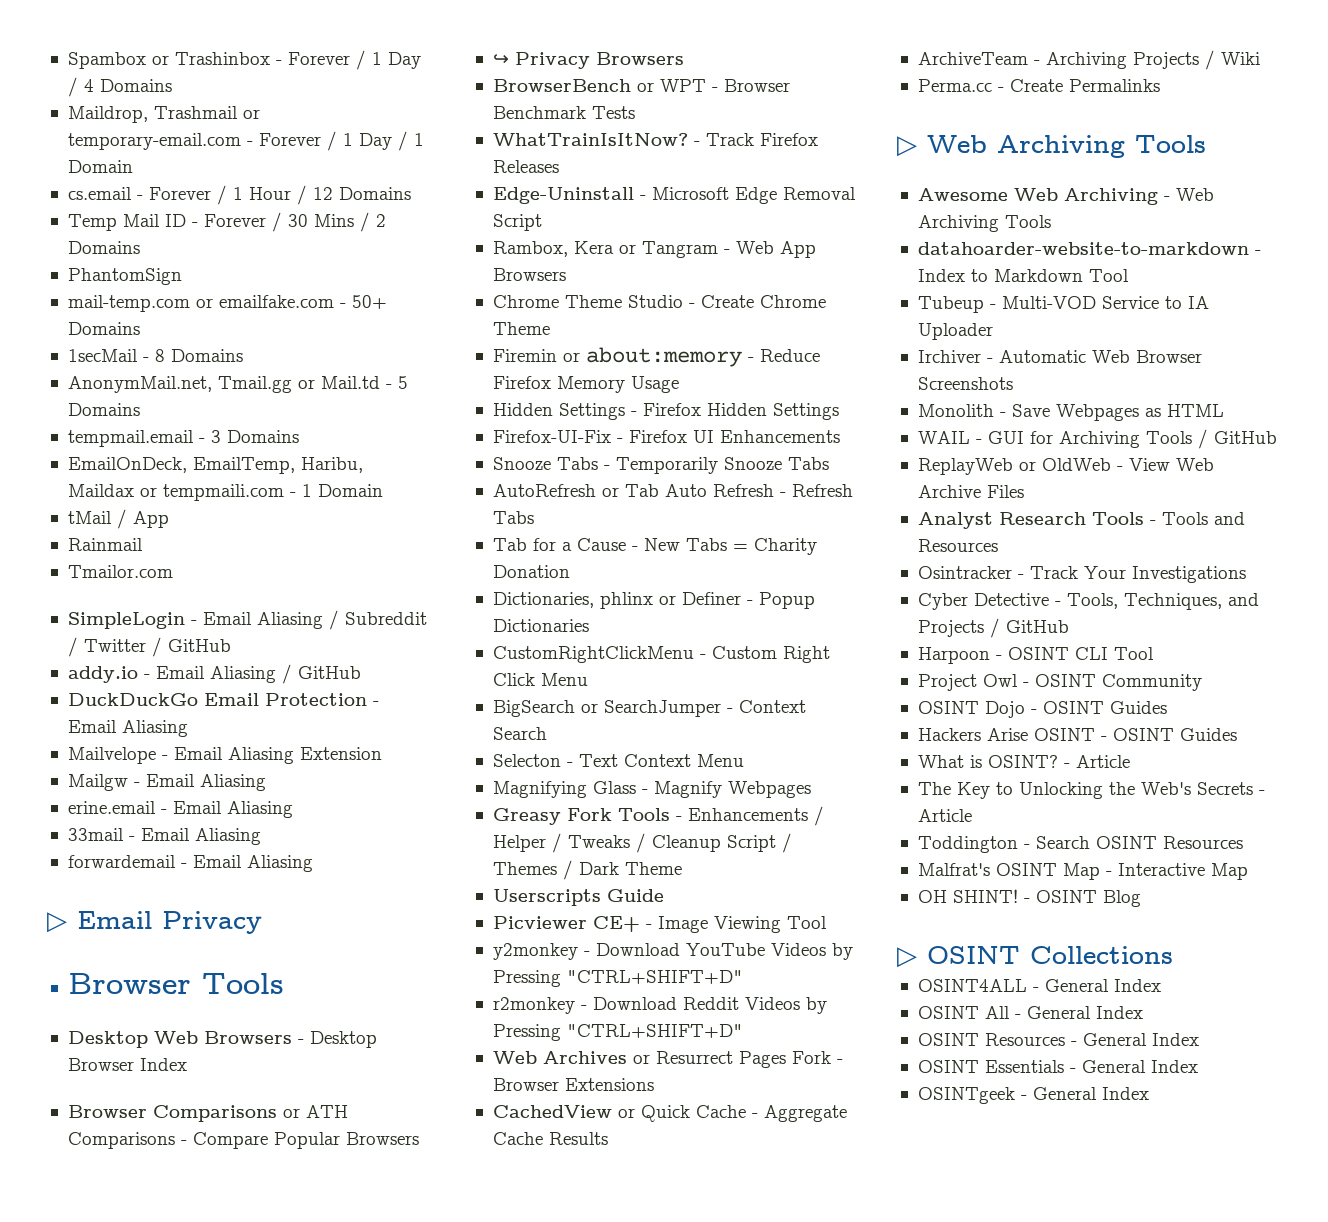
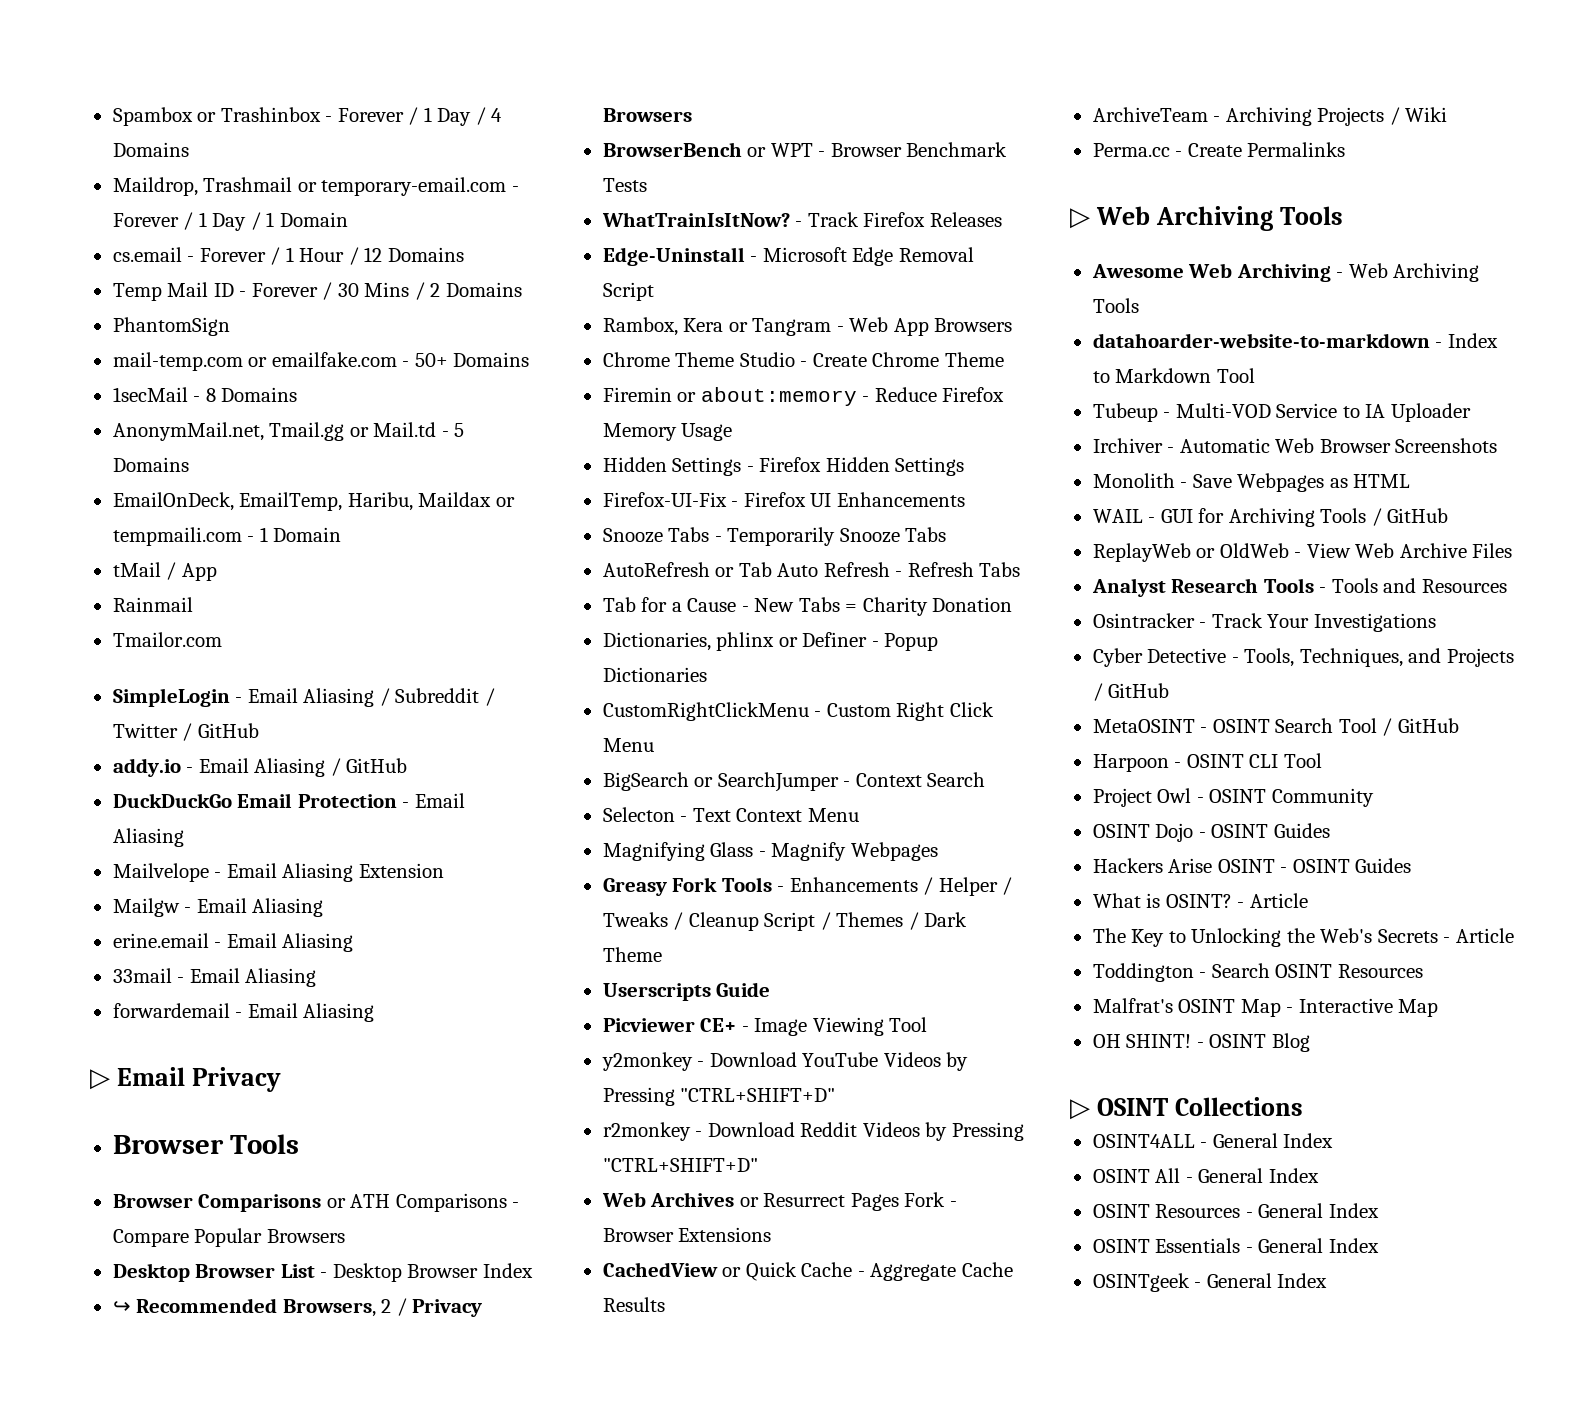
[67,430,299,447] // tempmail.email - 3 Domains -> (189, 464) none
[67,1031,377,1048] [67,1058,187,1071] // Desktop Web Browsers - Desktop Browser Index -> (300, 1144) none
[492,54,509,65] ↪ -> [112,1263,533,1282] [112,1298,407,1317] Desktop Browser List - Desktop Browser Index // ↪ Recommended Browsers, 2 /
(1069, 626) none -> [1092,718,1459,736] // MetaOSINT - OSINT Search Tool / GitHub

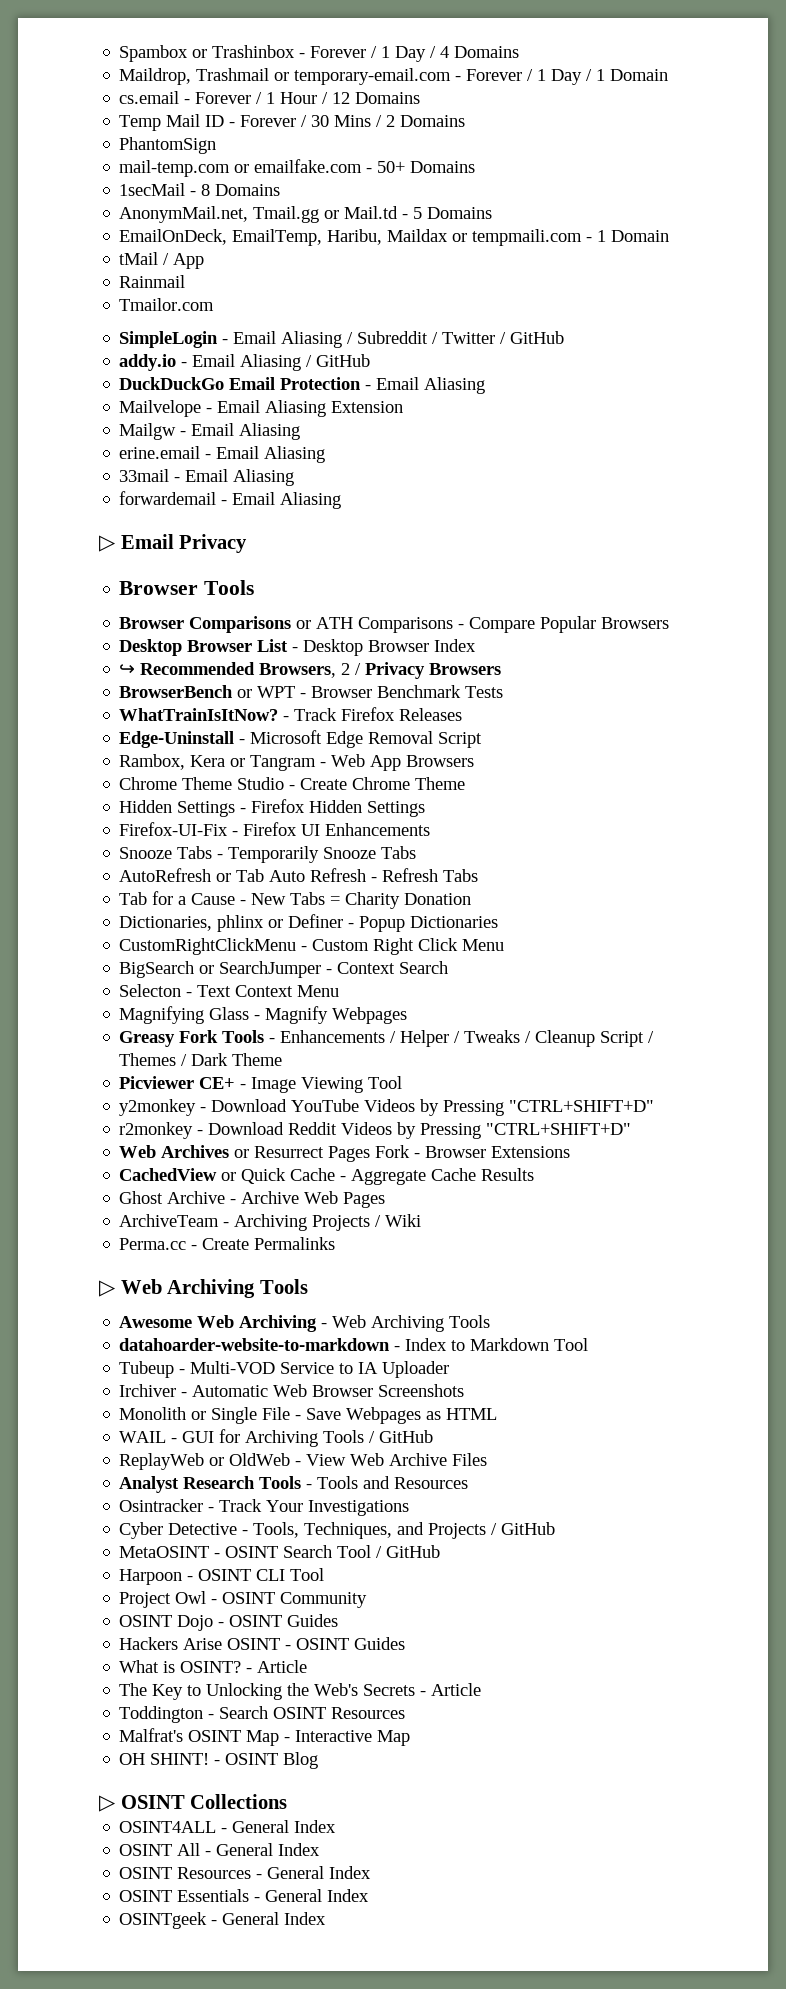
[602,387,1005,406] [602,423,733,441] // Firemin or about:memory - Reduce Firefox Memory Usage -> (466, 783) none
[602,982,771,1001] // Userscripts Guide -> (283, 1059) none
(665, 1304) none -> [119,1191,386,1208] // Ghost Archive - Archive Web Pages
(1175, 480) none -> [191,1407,291,1424] or Single File

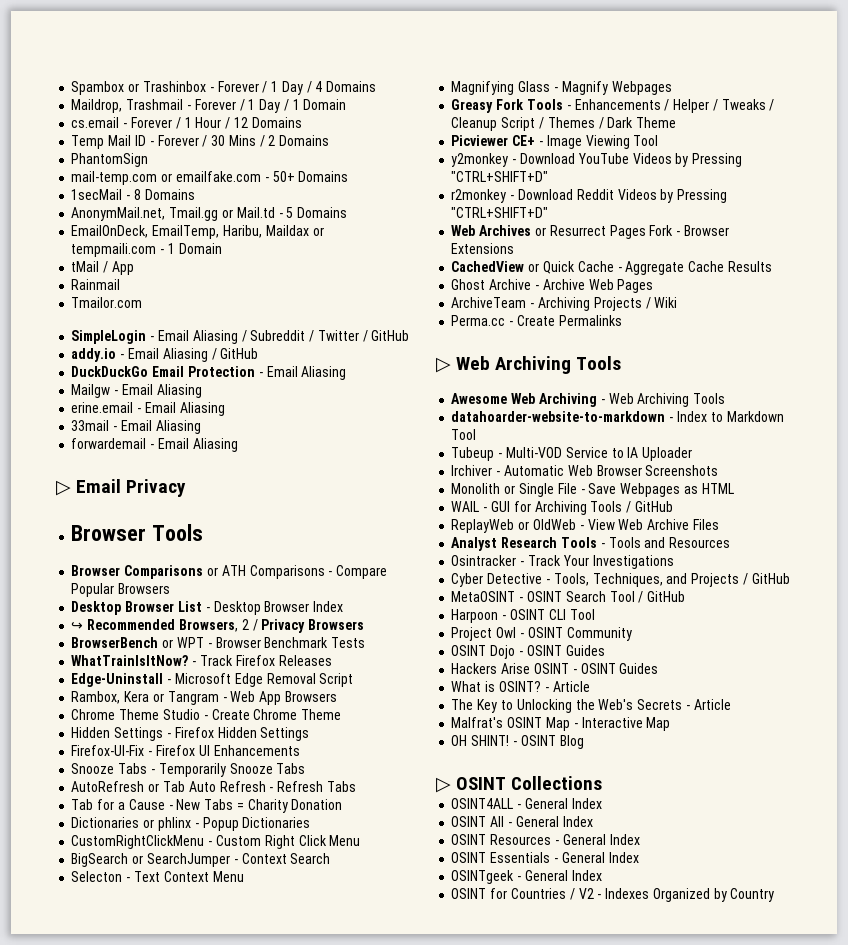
[274,68,452,85] or temporary-email.com -> (184, 104) none
[119,400,404,417] // Mailvelope - Email Aliasing Extension -> (347, 373) none
[119,914,344,932] Dictionaries, phlinx or Definer -> [71,817,191,831] Dictionaries or phlinx
[119,1706,406,1723] // Toddington - Search OSINT Resources -> (731, 704) none
(327, 1918) none -> [451,888,775,902] // OSINT for Countries / V2 - Indexes Organized by Country

